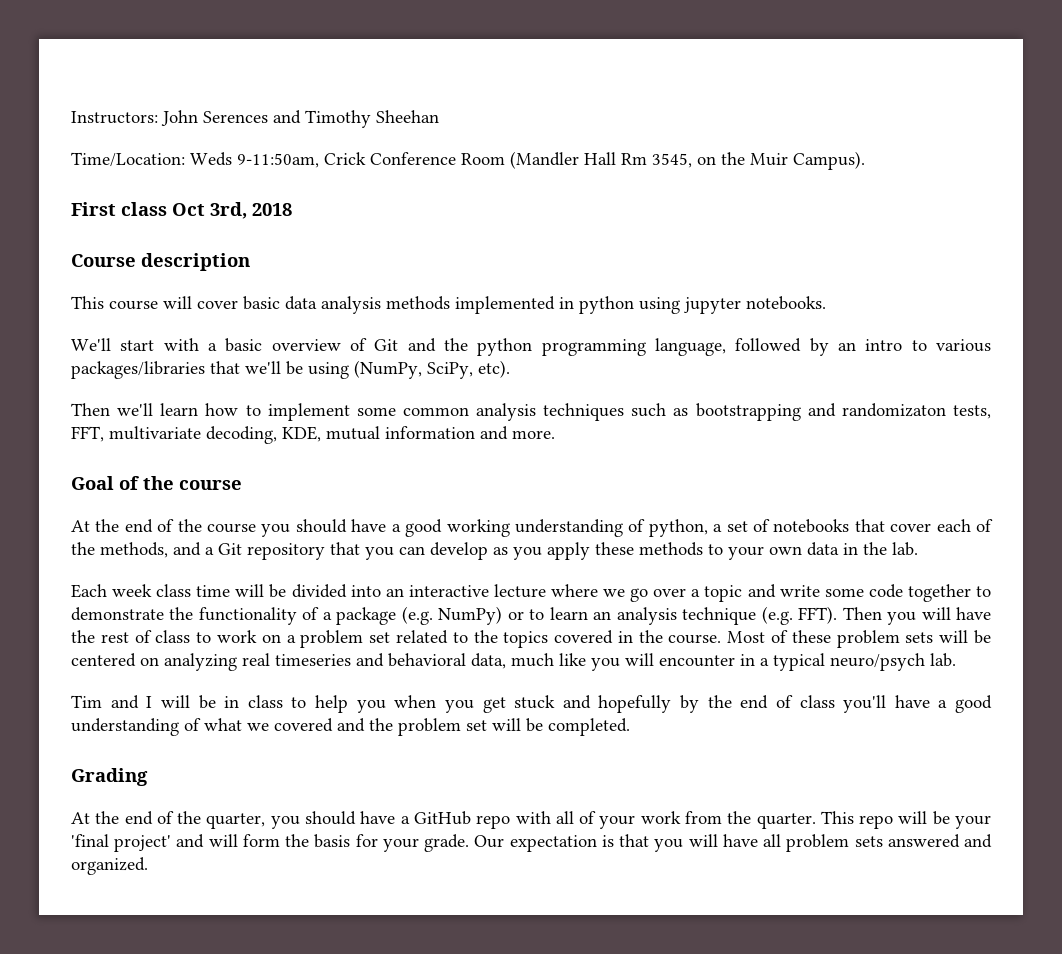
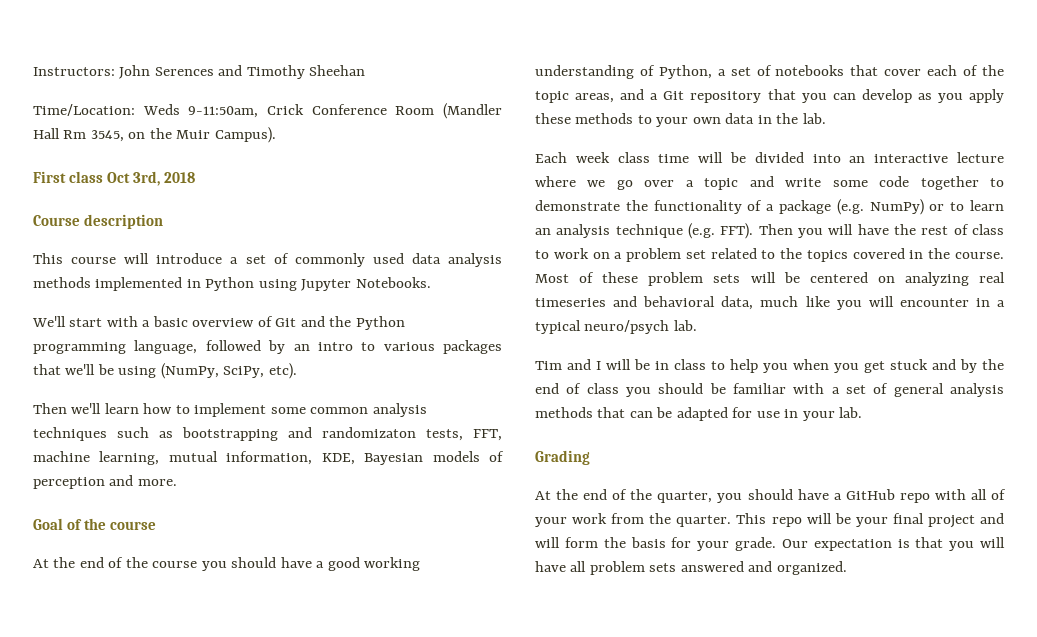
[197,296,280,310] cover basic -> [156,253,404,267] introduce a set of commonly used
[579,296,826,314] python using jupyter notebooks. -> [205,277,431,291] Python using Jupyter Notebooks.
[477,338,533,356] python -> [355,316,405,330] Python
[71,361,205,379] packages/libraries -> [443,340,502,354] packages
[109,426,475,444] multivariate decoding, KDE, mutual information -> [33,451,505,465] [33,477,105,489] machine learning, mutual information, KDE, Bayesian models of perception
[648,519,708,537] python, -> [658,65,712,79] Python,
[100,542,168,558] methods, -> [535,91,615,103] topic areas,
[598,695,672,713] hopefully -> (956, 364) none
[843,695,992,713] [71,718,630,736] you'll have a good understanding of what we covered and the problem set will be completed. -> [626,383,1004,397] [535,407,863,421] you should be familiar with a set of general analysis methods that can be adapted for use in your lab.
[71,834,172,852] 'final project' -> [892,513,975,528] final project

